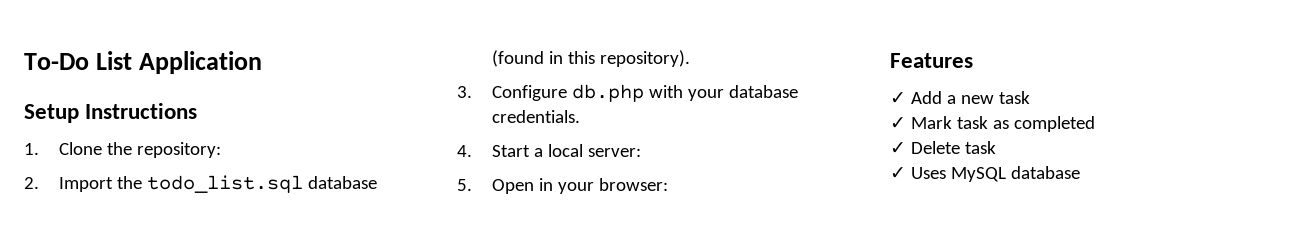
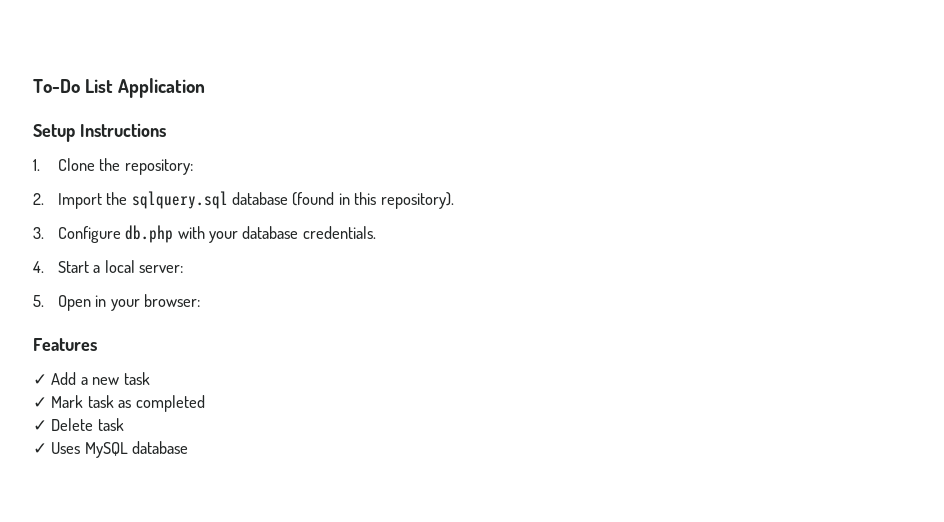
[147,175,304,193] todo_list.sql -> [131,191,228,209] sqlquery.sql

